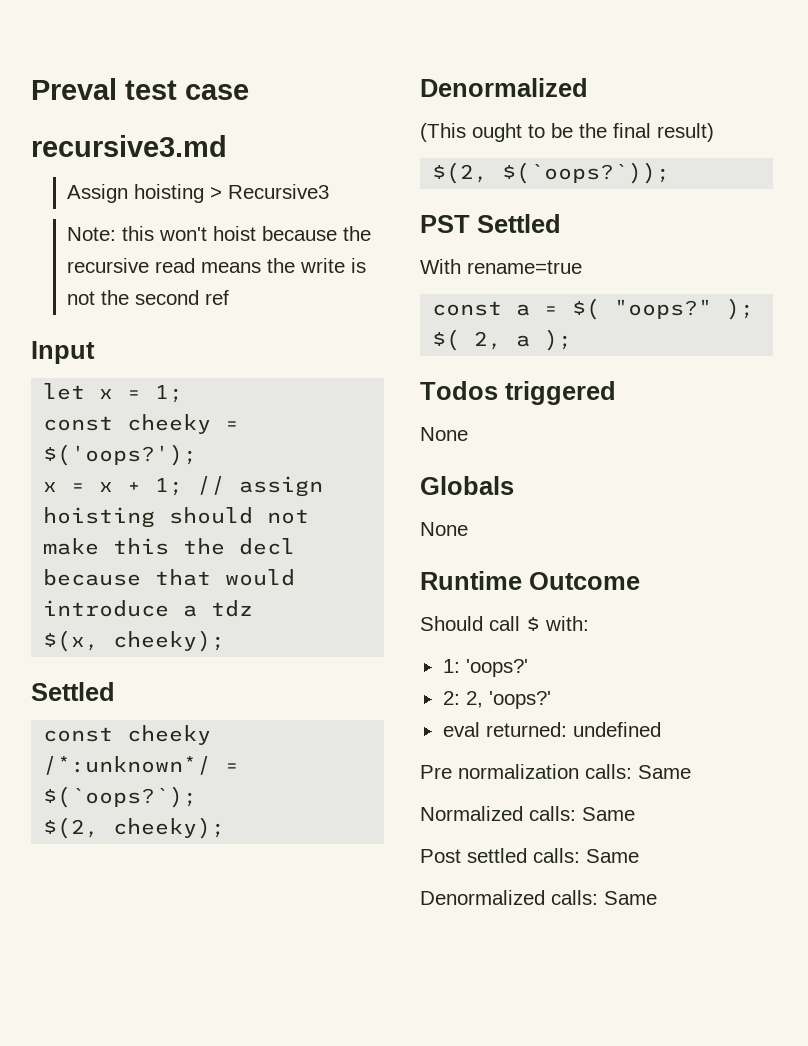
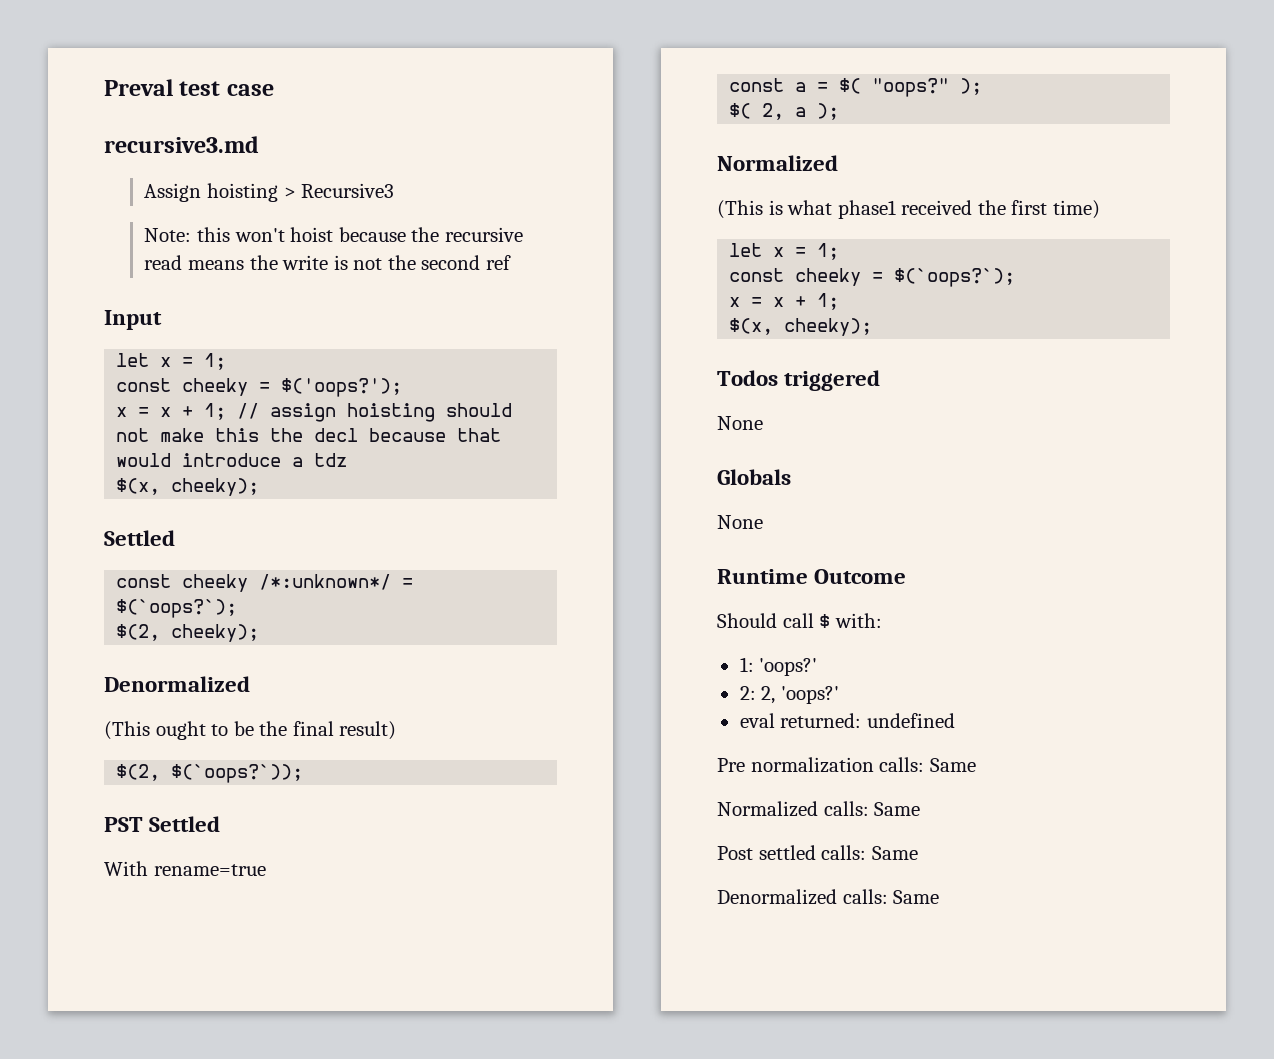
(573, 340) none -> [717,155,838,171] [717,200,1100,219] [729,243,840,260] [729,268,1016,287] [729,293,840,310] [729,318,873,336] // Normalized // (This is what phase1 received the first time) // let x = 1; // const cheeky = $(`oops?`); // x = x + 1; // $(x, cheeky);

